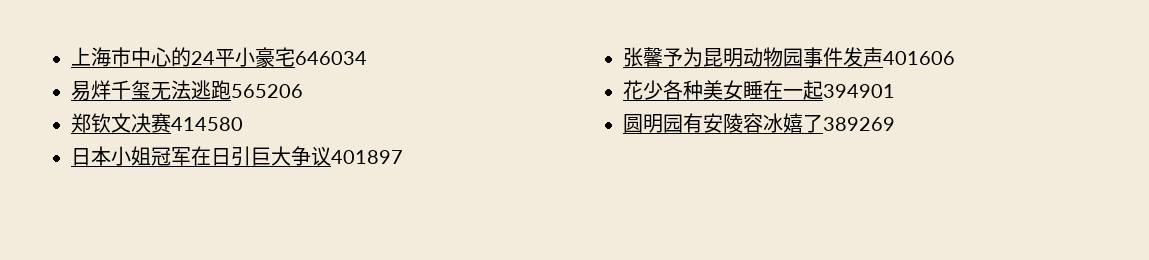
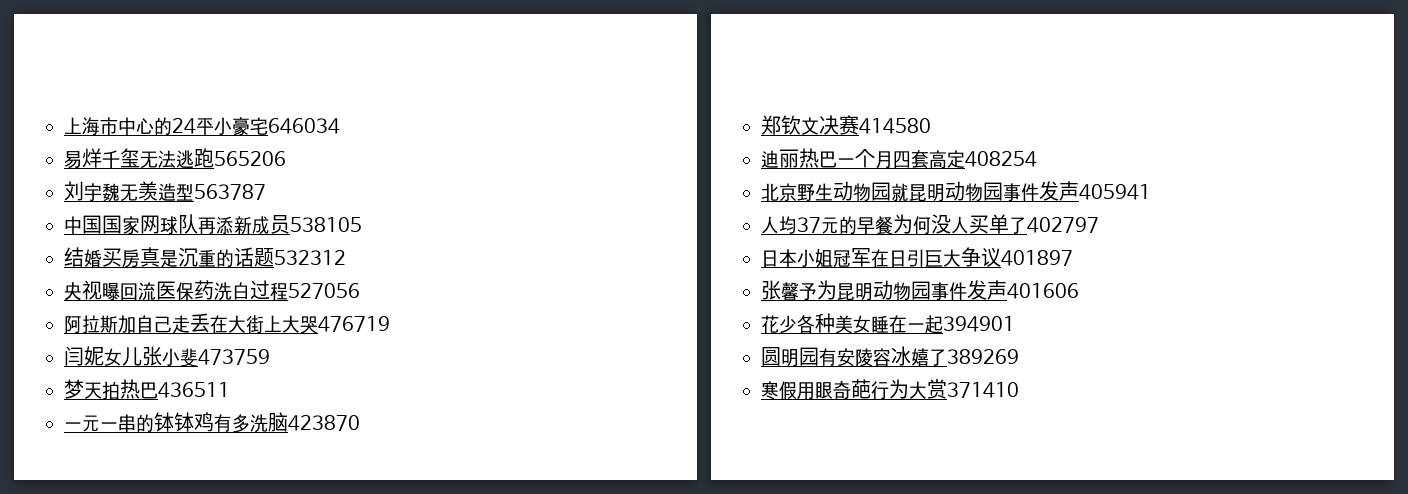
[71,113,243,133] 郑钦文决赛414580 -> [64,181,266,202] [64,214,362,235] [64,247,346,268] [64,280,360,301] [64,313,390,334] [64,346,270,367] [64,379,230,400] [64,412,360,433] [761,115,931,135] [761,148,1037,169] [761,181,1151,202] [761,214,1099,235] 刘宇魏无羡造型563787 // 中国国家网球队再添新成员538105 // 结婚买房真是沉重的话题532312 // 央视曝回流医保药洗白过程527056 // 阿拉斯加自己走丢在大街上大哭476719 // 闫妮女儿张小斐473759 // 梦天拍热巴436511 // 一元一串的钵钵鸡有多洗脑423870 // 郑钦文决赛414580 // 迪丽热巴一个月四套高定408254 // 北京野生动物园就昆明动物园事件发声405941 // 人均37元的早餐为何没人买单了402797
(895, 124) none -> [761,379,1019,400] // 寒假用眼奇葩行为大赏371410

